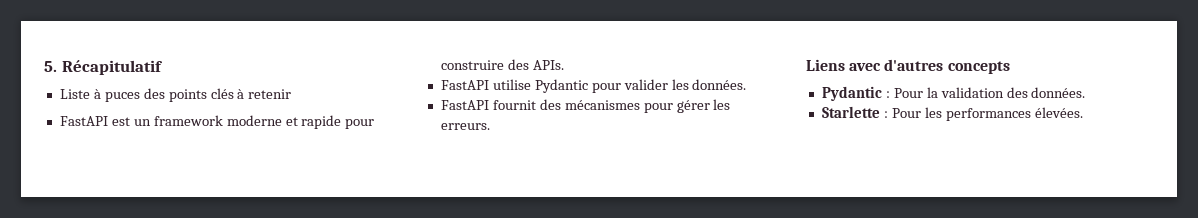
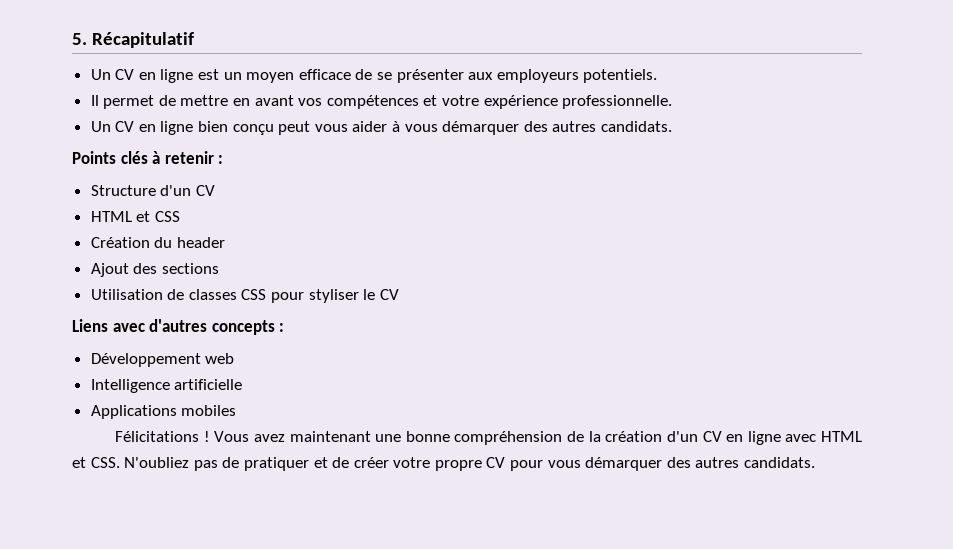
[59,88,292,102] [59,115,375,129] [440,59,564,70] [440,79,747,93] [440,99,731,113] [440,123,490,130] [806,59,1010,74] [821,86,1086,101] [821,106,1083,121] Liste à puces des points clés à retenir // FastAPI est un framework moderne et rapide pour construire des APIs. // FastAPI utilise Pydantic pour valider les données. // FastAPI fournit des mécanismes pour gérer les erreurs. // Liens avec d'autres concepts // Pydantic : Pour la validation des données. // Starlette : Pour les performances élevées. -> [90,69,658,83] [90,95,673,109] [90,121,672,135] [72,151,224,164] [90,185,215,196] [90,211,180,222] [90,237,225,248] [90,263,219,277] [90,289,399,303] [72,319,285,335] [90,353,235,367] [90,379,243,393] [90,405,237,419] [115,431,863,445] [72,457,816,471] Un CV en ligne est un moyen efficace de se présenter aux employeurs potentiels. // Il permet de mettre en avant vos compétences et votre expérience professionnelle. // Un CV en ligne bien conçu peut vous aider à vous démarquer des autres candidats. // Points clés à retenir : // Structure d'un CV // HTML et CSS // Création du header // Ajout des sections // Utilisation de classes CSS pour styliser le CV // Liens avec d'autres concepts : // Développement web // Intelligence artificielle // Applications mobiles // Félicitations ! Vous avez maintenant une bonne compréhension de la création d'un CV en ligne avec HTML et CSS. N'oubliez pas de pratiquer et de créer votre propre CV pour vous démarquer des autres candidats.

